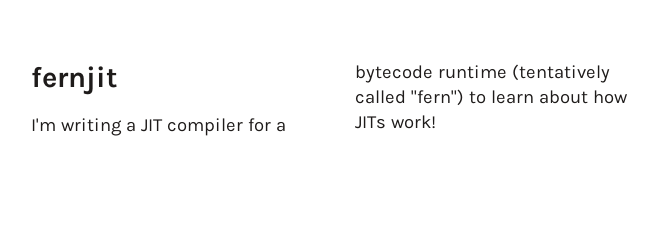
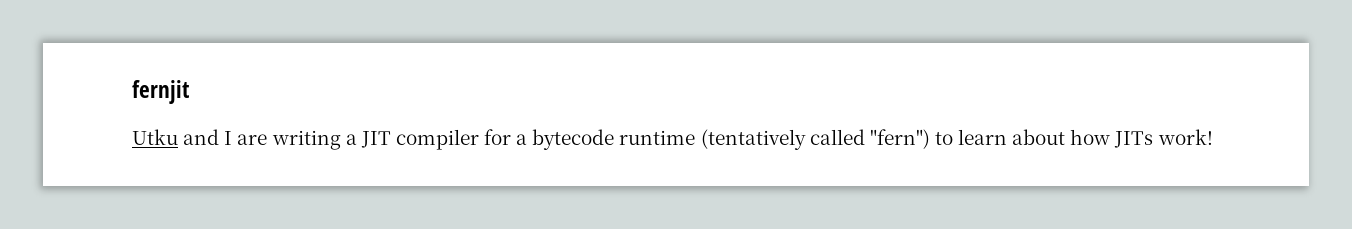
[31,118,56,131] I'm -> [132,129,268,145] Utku and I are

